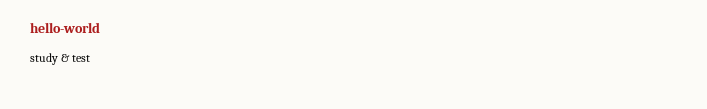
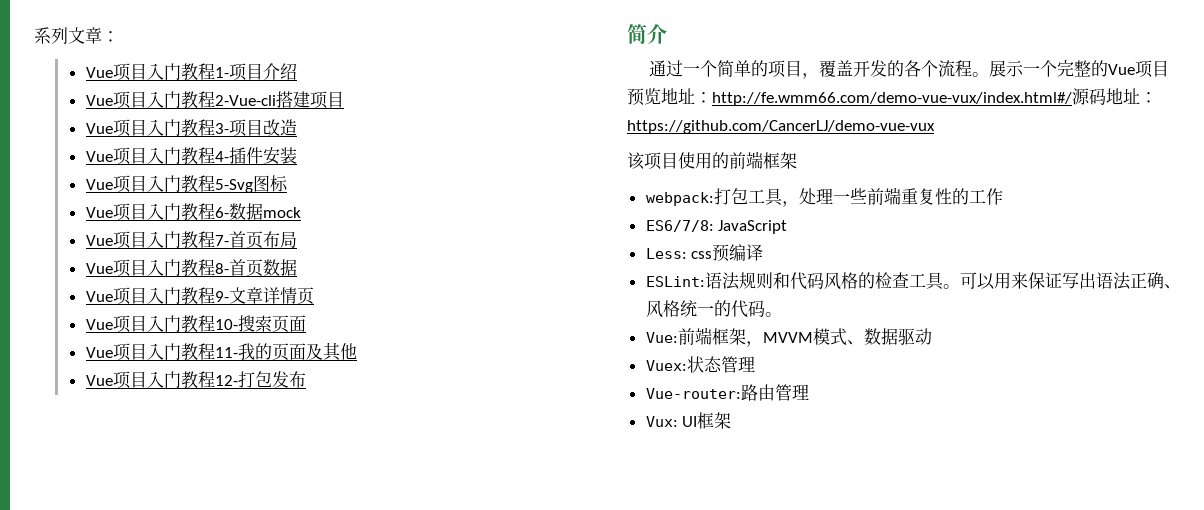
[30,22,100,33] [30,53,91,65] hello-world // study & test -> [34,27,119,44] [85,63,297,81] [85,91,344,109] [85,119,297,137] [85,147,297,165] [85,175,288,193] [85,203,301,221] [85,231,297,249] [85,259,297,277] [85,287,314,305] [85,315,306,333] [85,342,357,361] [85,371,306,389] [627,24,667,44] [649,60,1170,79] [627,88,1157,106] [627,120,935,134] [627,151,797,170] [645,187,1003,207] [645,220,788,234] [645,244,764,262] [645,272,1181,290] [645,300,782,318] [645,327,932,347] [645,356,755,373] [645,384,809,401] [645,412,732,429] 系列文章： // Vue项目入门教程1-项目介绍 // Vue项目入门教程2-Vue-cli搭建项目 // Vue项目入门教程3-项目改造 // Vue项目入门教程4-插件安装 // Vue项目入门教程5-Svg图标 // Vue项目入门教程6-数据mock // Vue项目入门教程7-首页布局 // Vue项目入门教程8-首页数据 // Vue项目入门教程9-文章详情页 // Vue项目入门教程10-搜索页面 // Vue项目入门教程11-我的页面及其他 // Vue项目入门教程12-打包发布 // 简介 // 通过一个简单的项目，覆盖开发的各个流程。展示一个完整的Vue项目预览地址：http://fe.wmm66.com/demo-vue-vux/index.html#/源码地址：https://github.com/CancerLJ/demo-vue-vux // 该项目使用的前端框架 // webpack:打包工具，处理一些前端重复性的工作 // ES6/7/8: JavaScript // Less: css预编译 // ESLint:语法规则和代码风格的检查工具。可以用来保证写出语法正确、风格统一的代码。 // Vue:前端框架，MVVM模式、数据驱动 // Vuex:状态管理 // Vue-router:路由管理 // Vux: UI框架

